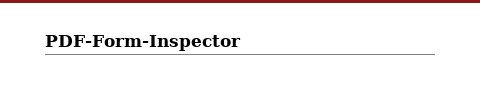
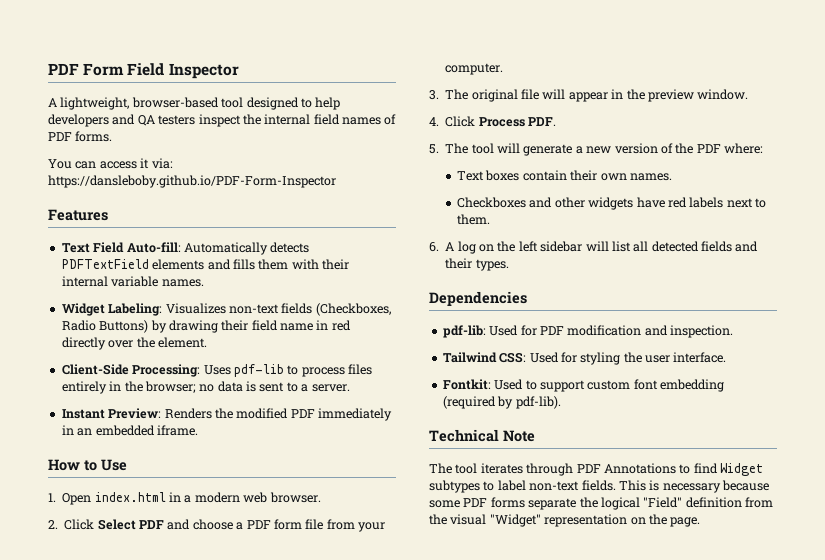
[45,35,241,51] PDF-Form-Inspector -> [48,63,239,79] [48,97,341,110] [48,114,397,127] [48,131,113,142] [48,158,173,169] [48,175,336,188] [48,209,108,221] [61,242,310,255] [61,259,349,270] [61,276,204,287] [61,303,391,316] [61,320,351,333] [61,337,207,350] [61,364,372,377] [61,381,350,394] [61,408,392,421] [61,425,198,436] [48,459,127,471] [48,492,321,505] [48,519,385,532] [445,63,504,75] [429,89,749,102] [429,116,556,127] [429,143,763,156] [457,170,672,181] [457,197,767,210] [457,214,491,225] [429,241,759,254] [445,258,509,271] [429,291,527,306] [442,325,733,338] [442,352,727,365] [442,379,724,392] [442,396,561,409] [429,429,535,442] [429,463,763,476] [429,480,769,493] [429,497,773,510] [429,514,701,527] PDF Form Field Inspector // A lightweight, browser-based tool designed to help developers and QA testers inspect the internal field names of PDF forms. // You can access it via: https://dansleboby.github.io/PDF-Form-Inspector // Features // Text Field Auto-fill: Automatically detects PDFTextField elements and fills them with their internal variable names. // Widget Labeling: Visualizes non-text fields (Checkboxes, Radio Buttons) by drawing their field name in red directly over the element. // Client-Side Processing: Uses pdf-lib to process files entirely in the browser; no data is sent to a server. // Instant Preview: Renders the modified PDF immediately in an embedded iframe. // How to Use // 1. Open index.html in a modern web browser. // 2. Click Select PDF and choose a PDF form file from your computer. // 3. The original file will appear in the preview window. // 4. Click Process PDF. // 5. The tool will generate a new version of the PDF where: // Text boxes contain their own names. // Checkboxes and other widgets have red labels next to them. // 6. A log on the left sidebar will list all detected fields and their types. // Dependencies // pdf-lib: Used for PDF modification and inspection. // Tailwind CSS: Used for styling the user interface. // Fontkit: Used to support custom font embedding (required by pdf-lib). // Technical Note // The tool iterates through PDF Annotations to find Widget subtypes to label non-text fields. This is necessary because some PDF forms separate the logical "Field" definition from the visual "Widget" representation on the page.

